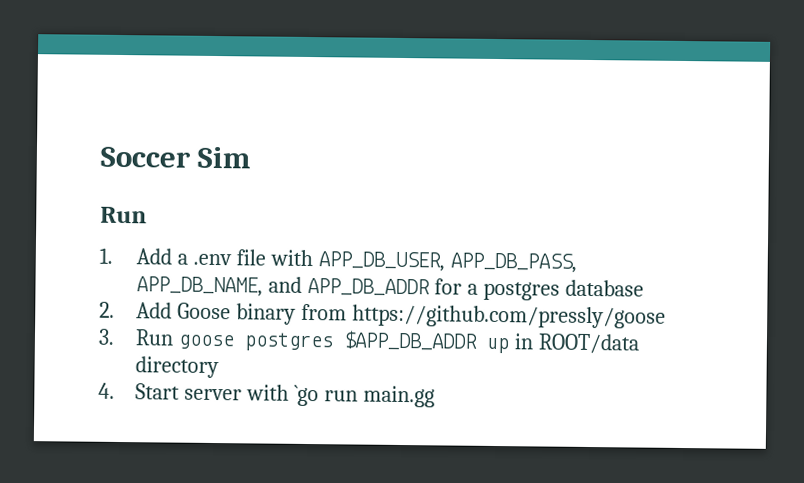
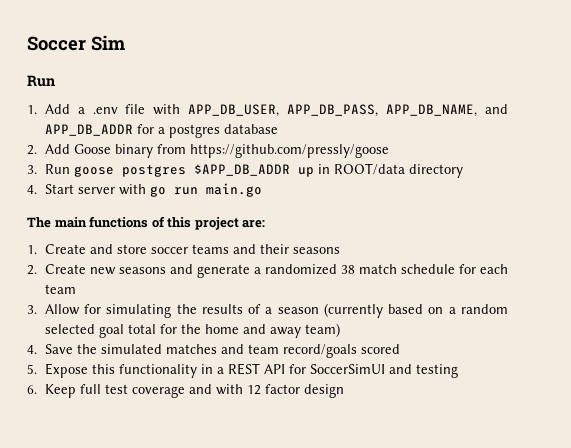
[294,384,435,408] `go run main.gg -> [149,183,262,197] [27,216,266,230] [27,244,340,254] [27,264,508,278] [44,284,76,294] [27,303,508,318] [44,323,340,338] [27,344,400,358] [27,363,458,378] [27,384,344,398] go run main.go // The main functions of this project are: // 1. Create and store soccer teams and their seasons // 2. Create new seasons and generate a randomized 38 match schedule for each team // 3. Allow for simulating the results of a season (currently based on a random selected goal total for the home and away team) // 4. Save the simulated matches and team record/goals scored // 5. Expose this functionality in a REST API for SoccerSimUI and testing // 6. Keep full test coverage and with 12 factor design

